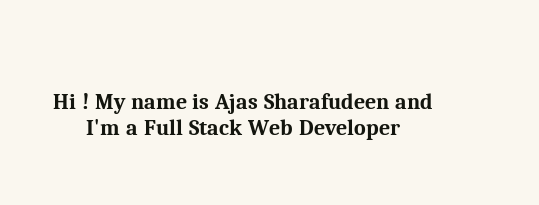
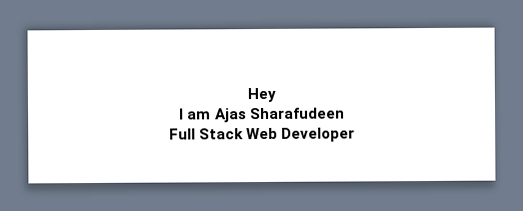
[53,93,210,114] Hi ! My name is -> [246,87,276,103] [179,108,212,120] Hey // I am
[394,93,433,109] [86,119,139,135] and I'm a -> (345, 113) //

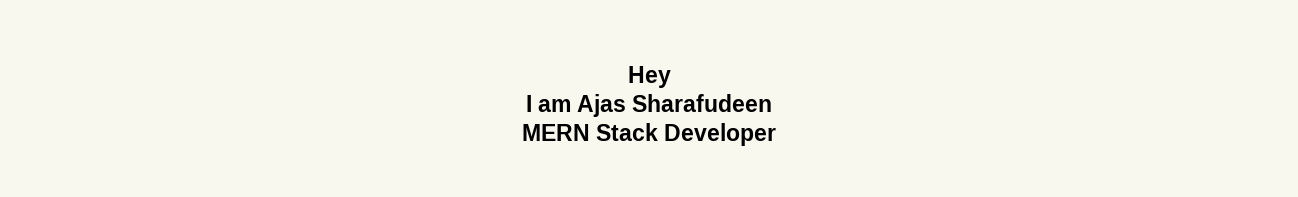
[168,127,279,140] Full Stack Web -> [521,123,658,141] MERN Stack

